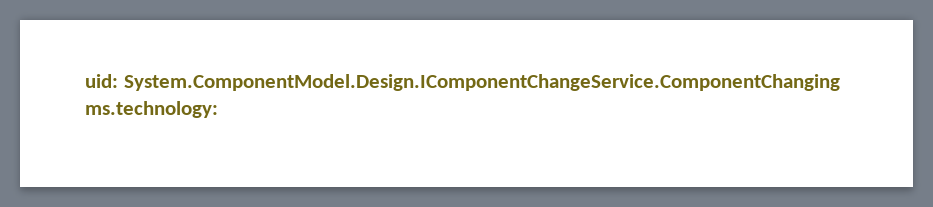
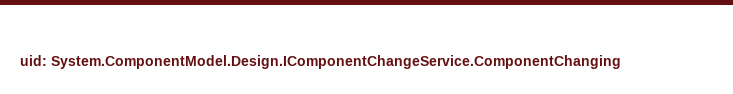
[85,101,218,118] ms.technology: -> (621, 62) none

